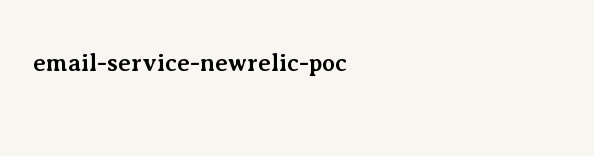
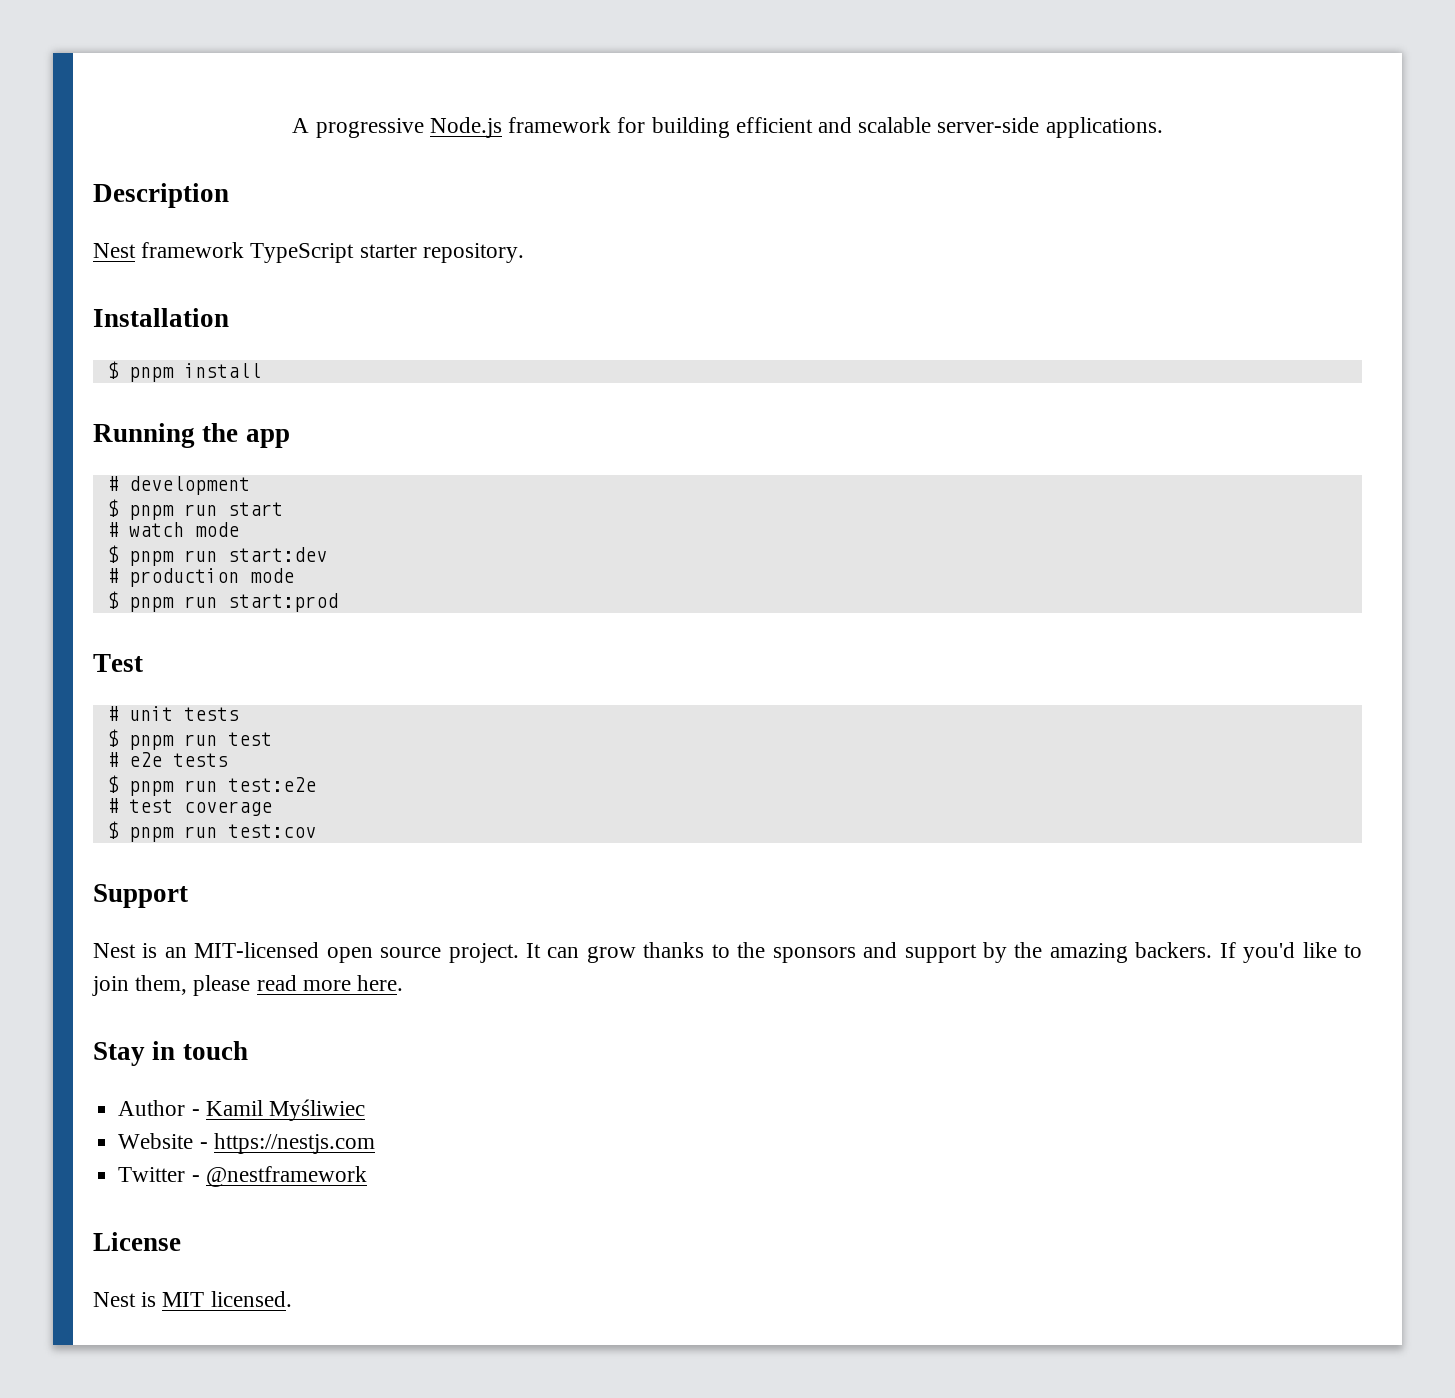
[33,53,347,76] email-service-newrelic-poc -> [292,117,1163,138] [93,183,229,208] [93,242,524,263] [93,308,229,327] [106,361,261,382] [93,423,290,448] [106,476,250,495] [106,499,283,520] [106,522,239,537] [106,545,327,566] [106,568,294,587] [106,591,338,612] [93,654,143,672] [106,706,239,721] [106,729,272,750] [106,752,228,767] [106,775,316,796] [106,798,272,816] [106,821,316,842] [93,884,188,908] [93,942,1363,963] [92,975,404,996] [93,1041,248,1066] [118,1099,365,1121] [118,1133,375,1154] [118,1166,367,1187] [93,1232,181,1251] [93,1291,292,1307] A progressive Node.js framework for building efficient and scalable server-side applications. // Description // Nest framework TypeScript starter repository. // Installation // $ pnpm install // Running the app // # development // $ pnpm run start // # watch mode // $ pnpm run start:dev // # production mode // $ pnpm run start:prod // Test // # unit tests // $ pnpm run test // # e2e tests // $ pnpm run test:e2e // # test coverage // $ pnpm run test:cov // Support // Nest is an MIT-licensed open source project. It can grow thanks to the sponsors and support by the amazing backers. If you'd like to join them, please read more here. // Stay in touch // Author - Kamil Myśliwiec // Website - https://nestjs.com // Twitter - @nestframework // License // Nest is MIT licensed.

